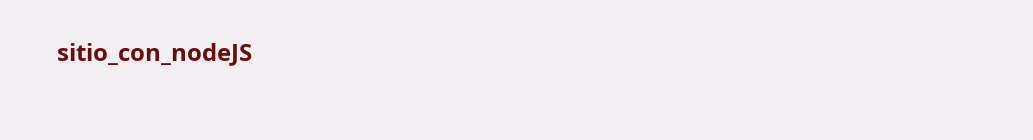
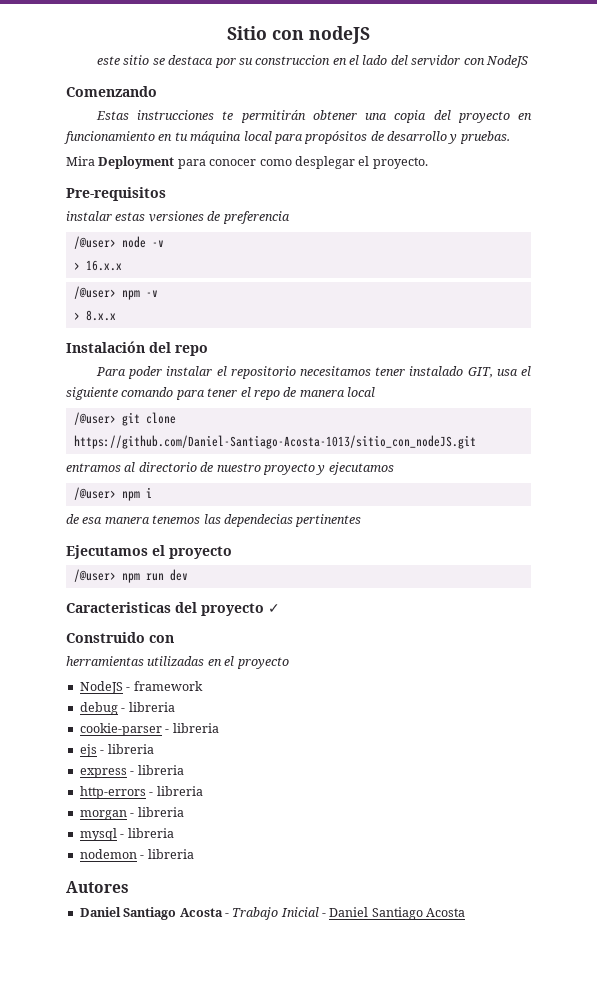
[57,43,252,66] sitio_con_nodeJS -> [227,26,370,44] [97,55,528,68] [66,86,157,97] [96,110,532,123] [64,131,510,144] [66,156,428,169] [66,187,166,201] [66,211,290,224] [73,236,164,249] [73,260,122,271] [73,286,158,300] [73,310,116,321] [66,341,208,356] [96,366,531,379] [66,387,375,400] [73,412,176,426] [73,435,476,449] [66,462,394,475] [73,487,152,501] [66,514,362,527] [66,545,232,559] [73,569,188,583] [66,602,280,616] [66,632,174,643] [66,656,289,669] [79,681,203,694] [79,702,175,715] [79,723,219,736] [79,744,154,757] [79,765,184,778] [79,786,203,799] [79,807,184,820] [79,828,174,841] [79,849,194,859] [66,881,129,893] [79,907,466,920] Sitio con nodeJS // este sitio se destaca por su construccion en el lado del servidor con NodeJS // Comenzando // Estas instrucciones te permitirán obtener una copia del proyecto en funcionamiento en tu máquina local para propósitos de desarrollo y pruebas. // Mira Deployment para conocer como desplegar el proyecto. // Pre-requisitos // instalar estas versiones de preferencia // /@user> node -v // > 16.x.x // /@user> npm -v // > 8.x.x // Instalación del repo // Para poder instalar el repositorio necesitamos tener instalado GIT, usa el siguiente comando para tener el repo de manera local // /@user> git clone https://github.com/Daniel-Santiago-Acosta-1013/sitio_con_nodeJS.git // entramos al directorio de nuestro proyecto y ejecutamos // /@user> npm i // de esa manera tenemos las dependecias pertinentes // Ejecutamos el proyecto // /@user> npm run dev // Caracteristicas del proyecto ✓ // Construido con // herramientas utilizadas en el proyecto // NodeJS - framework // debug - libreria // cookie-parser - libreria // ejs - libreria // express - libreria // http-errors - libreria // morgan - libreria // mysql - libreria // nodemon - libreria // Autores // Daniel Santiago Acosta - Trabajo Inicial - Daniel Santiago Acosta

